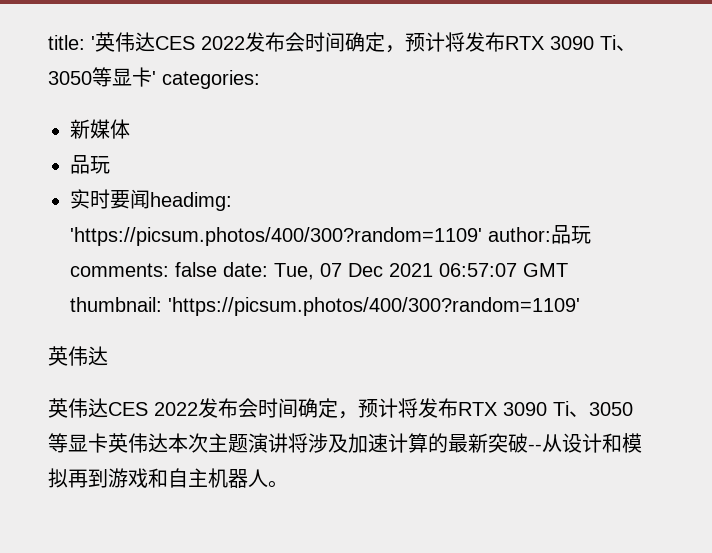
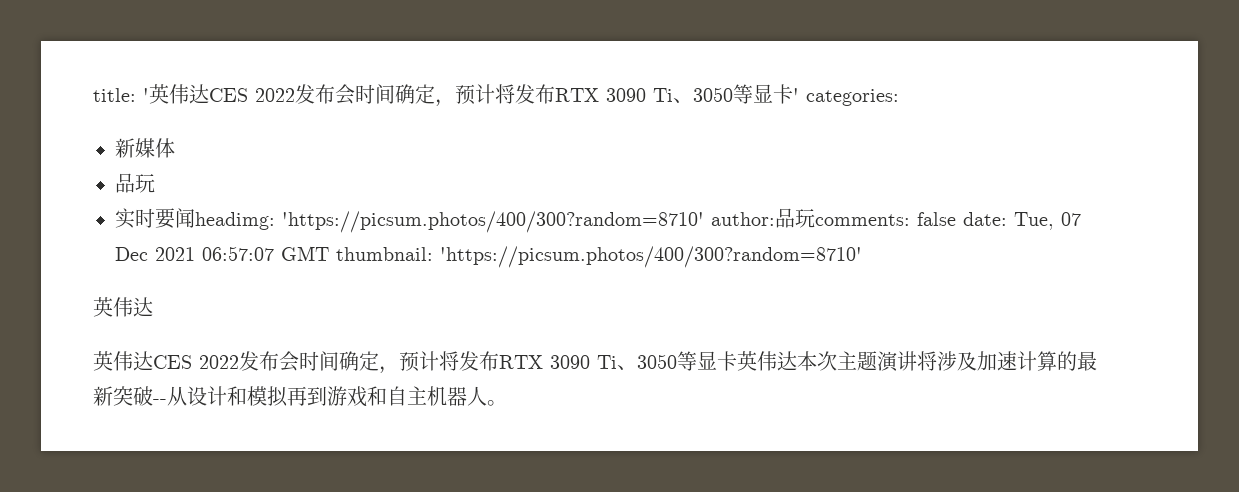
[70,227,482,246] 'https://picsum.photos/400/300?random=1109' -> [282,211,704,233] 'https://picsum.photos/400/300?random=8710'
[168,297,580,316] 'https://picsum.photos/400/300?random=1109' -> [440,246,862,268] 'https://picsum.photos/400/300?random=8710'

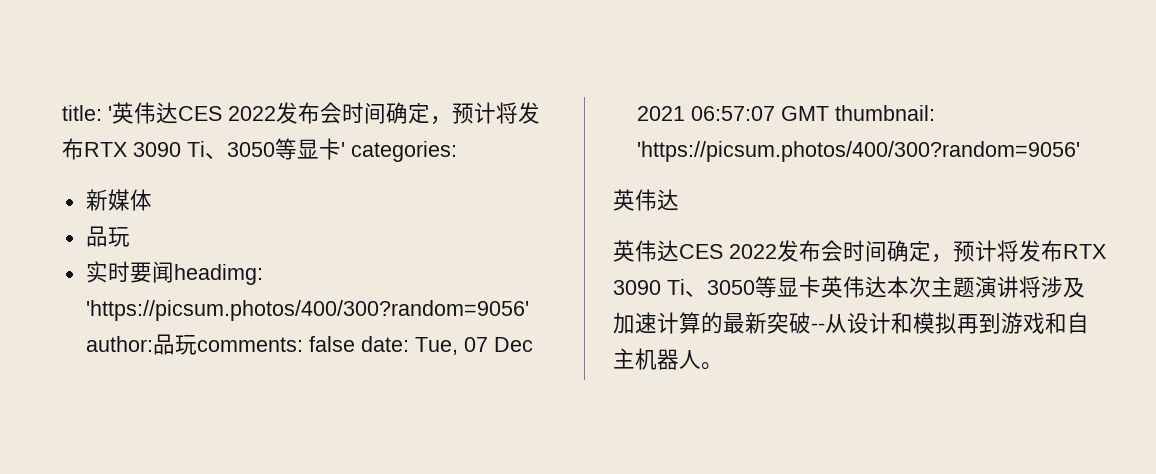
[282,211,704,233] 'https://picsum.photos/400/300?random=8710' -> [85,300,529,321] 'https://picsum.photos/400/300?random=9056'
[440,246,862,268] 'https://picsum.photos/400/300?random=8710' -> [636,141,1080,162] 'https://picsum.photos/400/300?random=9056'

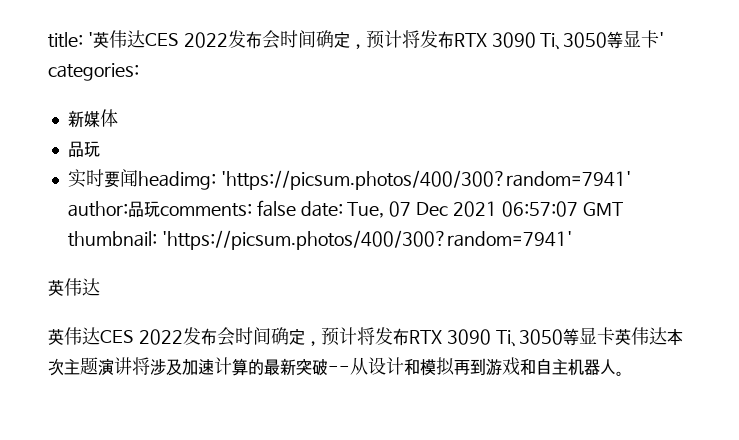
[85,300,529,321] 'https://picsum.photos/400/300?random=9056' -> [220,170,631,190] 'https://picsum.photos/400/300?random=7941'
[636,141,1080,162] 'https://picsum.photos/400/300?random=9056' -> [161,230,572,250] 'https://picsum.photos/400/300?random=7941'

